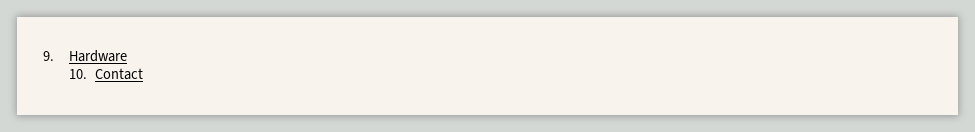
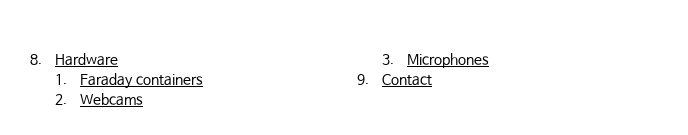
[43,51,54,61] 9. -> [30,54,42,65] 8.
[69,69,88,79] 10. -> [55,73,203,89] [55,93,144,106] [382,53,490,68] [357,74,369,85] 1. Faraday containers // 2. Webcams // 3. Microphones // 9.

